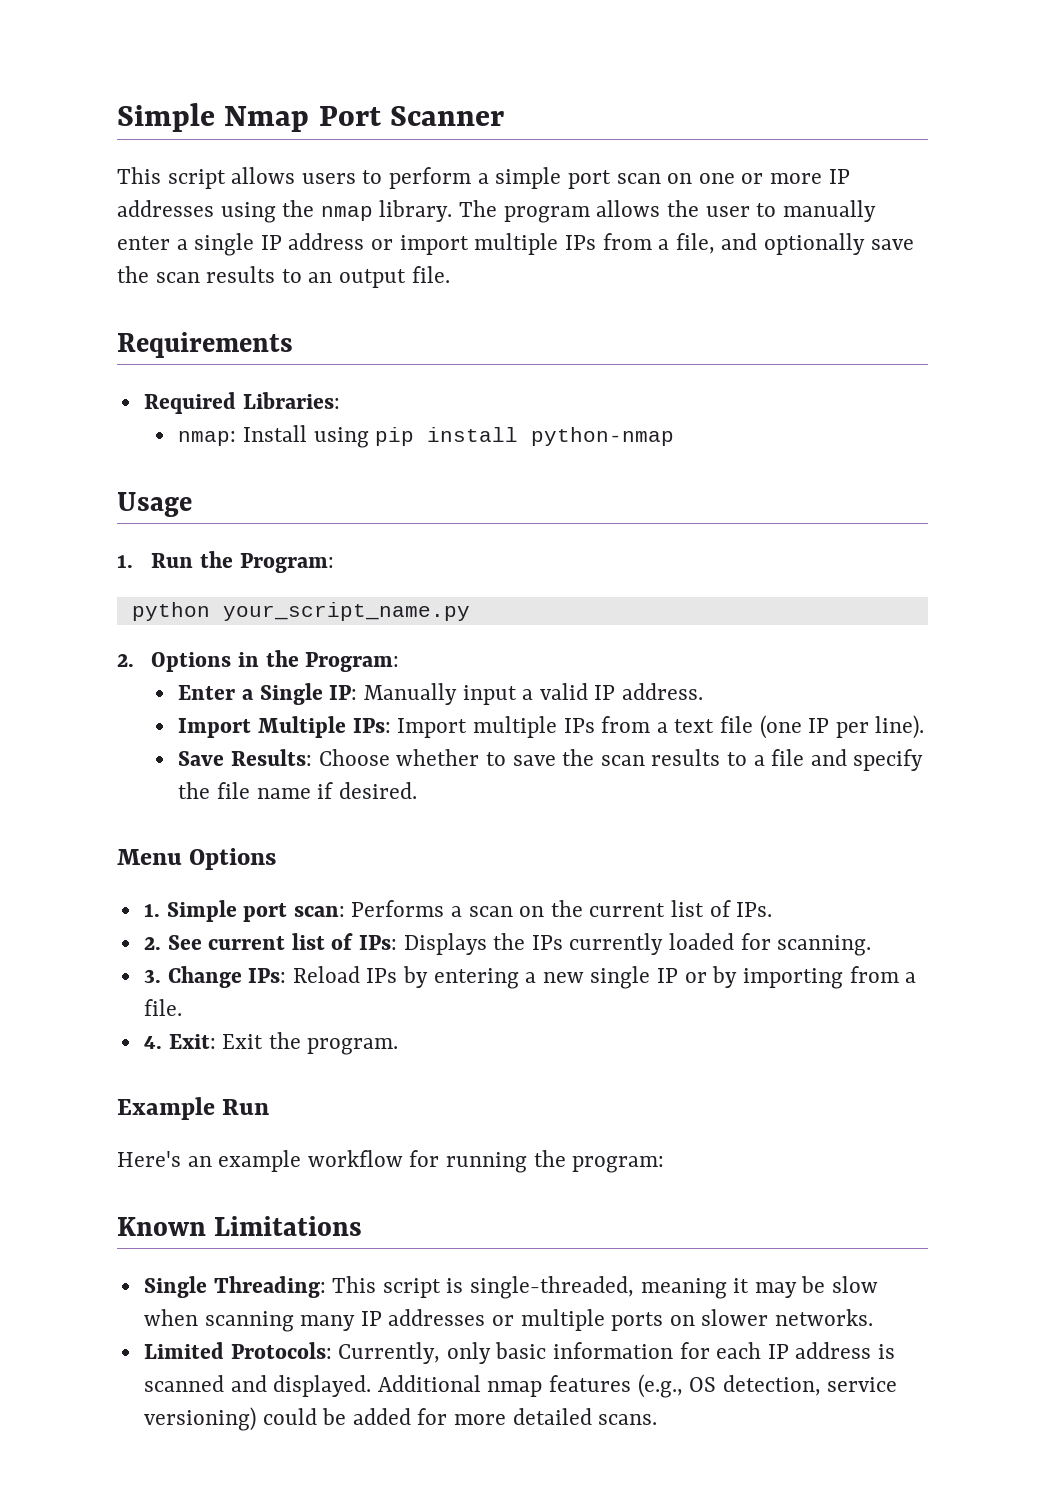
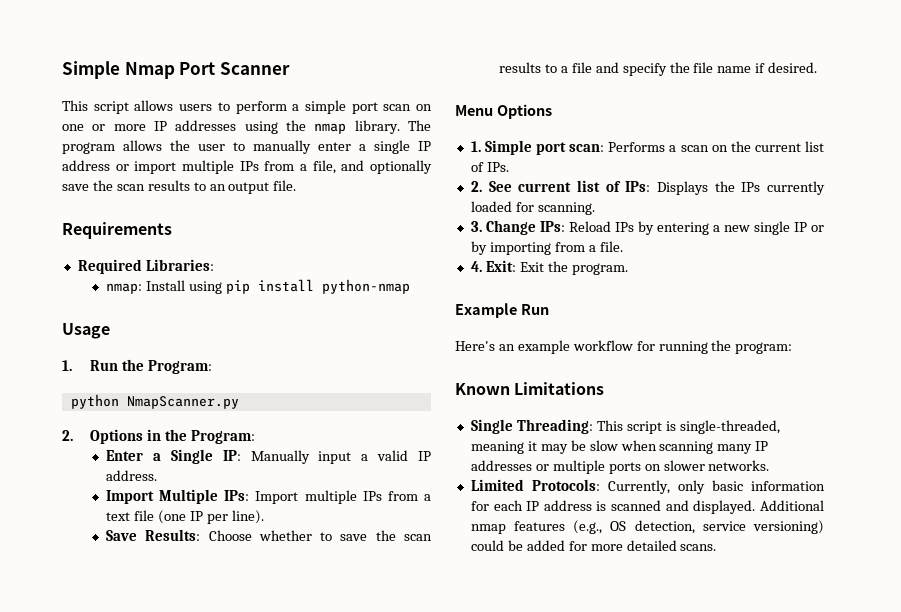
[222,602,470,621] your_script_name.py -> [126,396,239,409] NmapScanner.py

